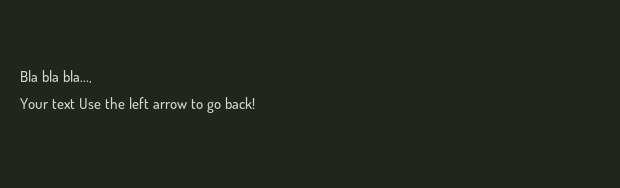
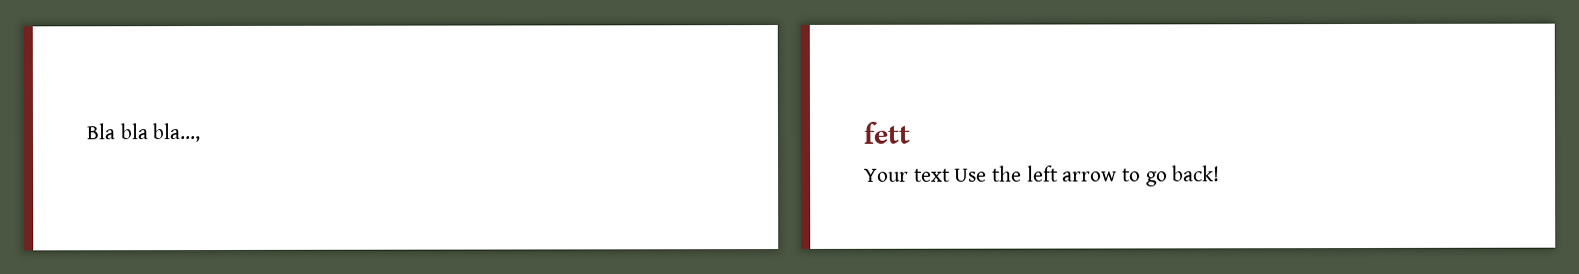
(93, 76) none -> [863,121,911,144] // fett

